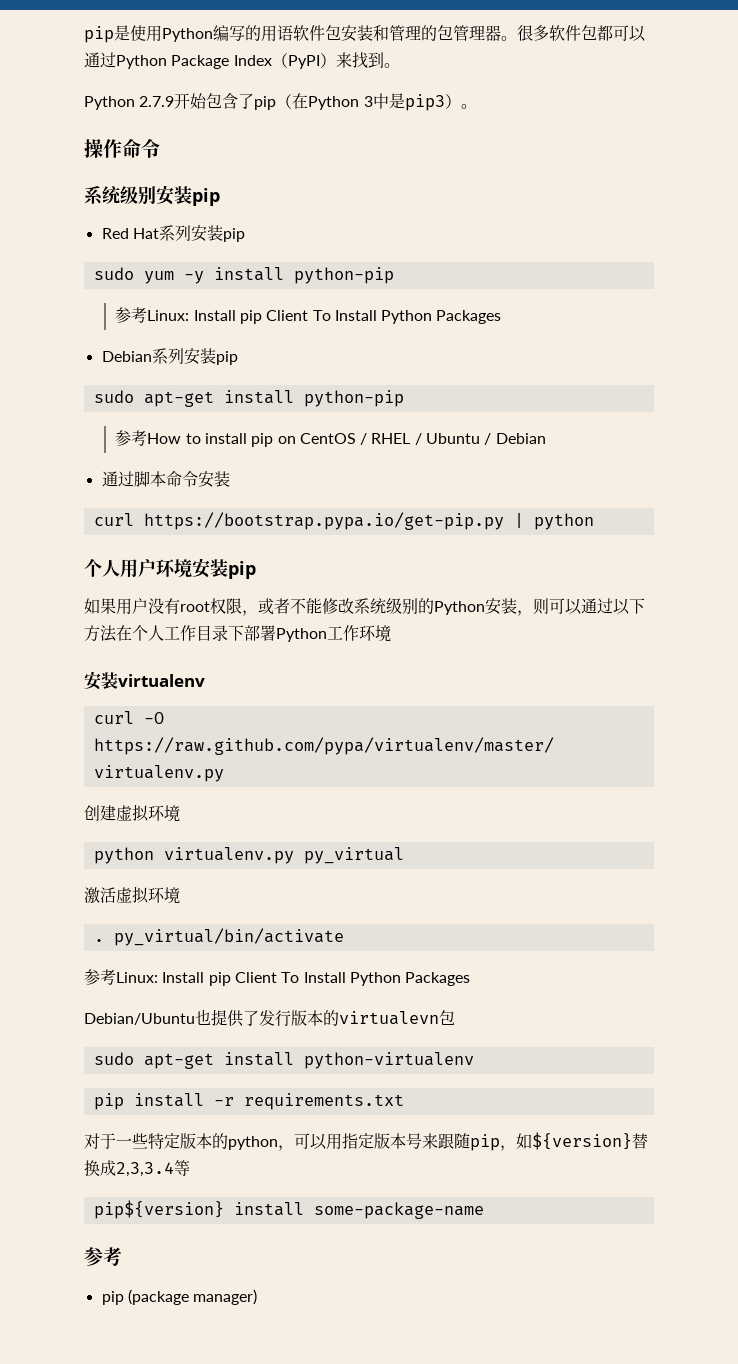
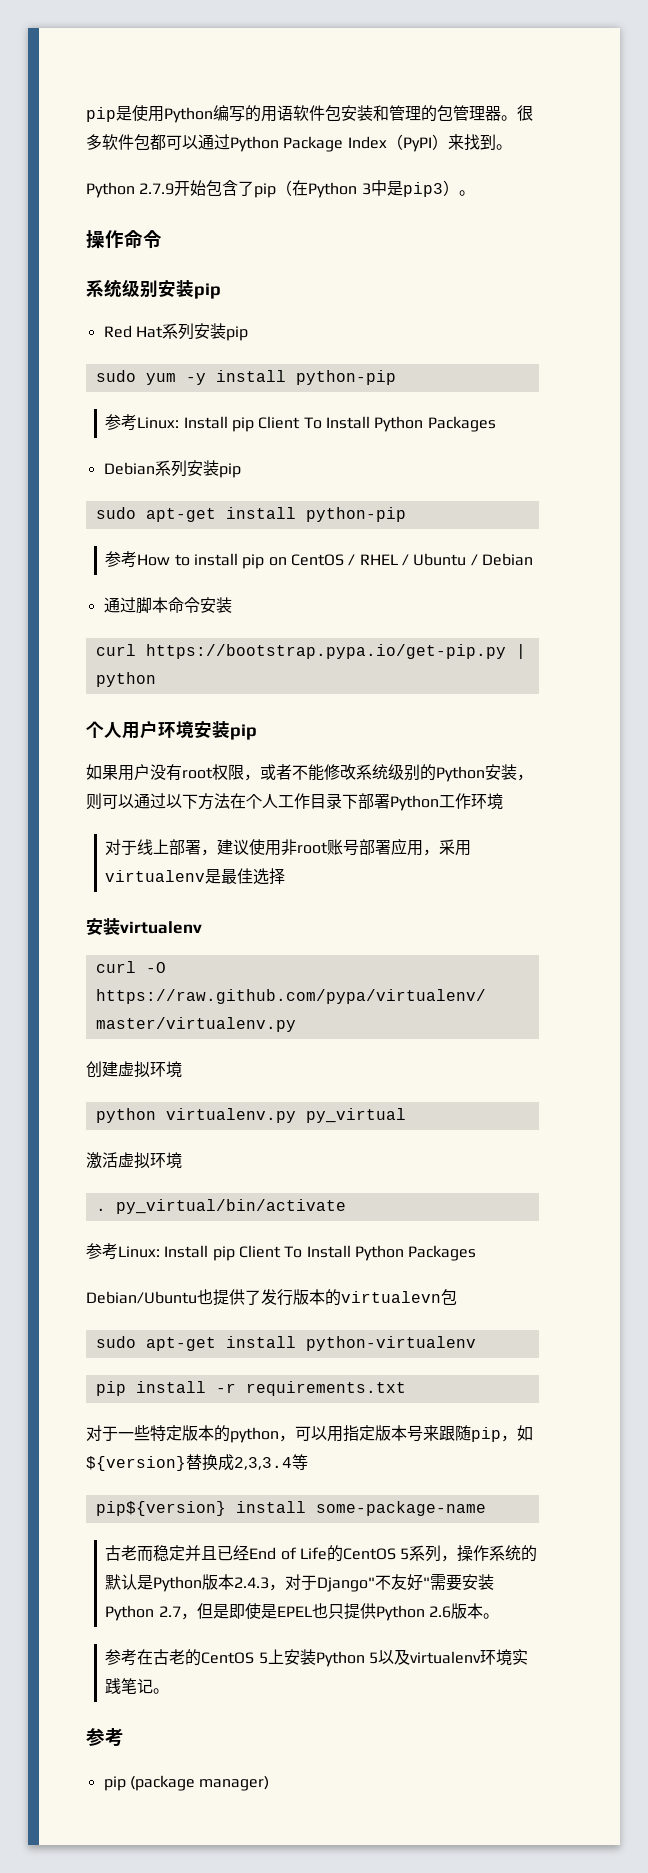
(391, 633) none -> [105,838,472,856] [105,868,286,885] // 对于线上部署，建议使用非root账号部署应用，采用virtualenv是最佳选择
(484, 1210) none -> [105,1545,538,1562] [105,1574,495,1592] [105,1603,499,1621] [105,1649,528,1667] [105,1678,170,1694] // 古老而稳定并且已经End of Life的CentOS 5系列，操作系统的默认是Python版本2.4.3，对于Django"不友好"需要安装Python 2.7，但是即使是EPEL也只提供Python 2.6版本。 // 参考在古老的CentOS 5上安装Python 5以及virtualenv环境实践笔记。

